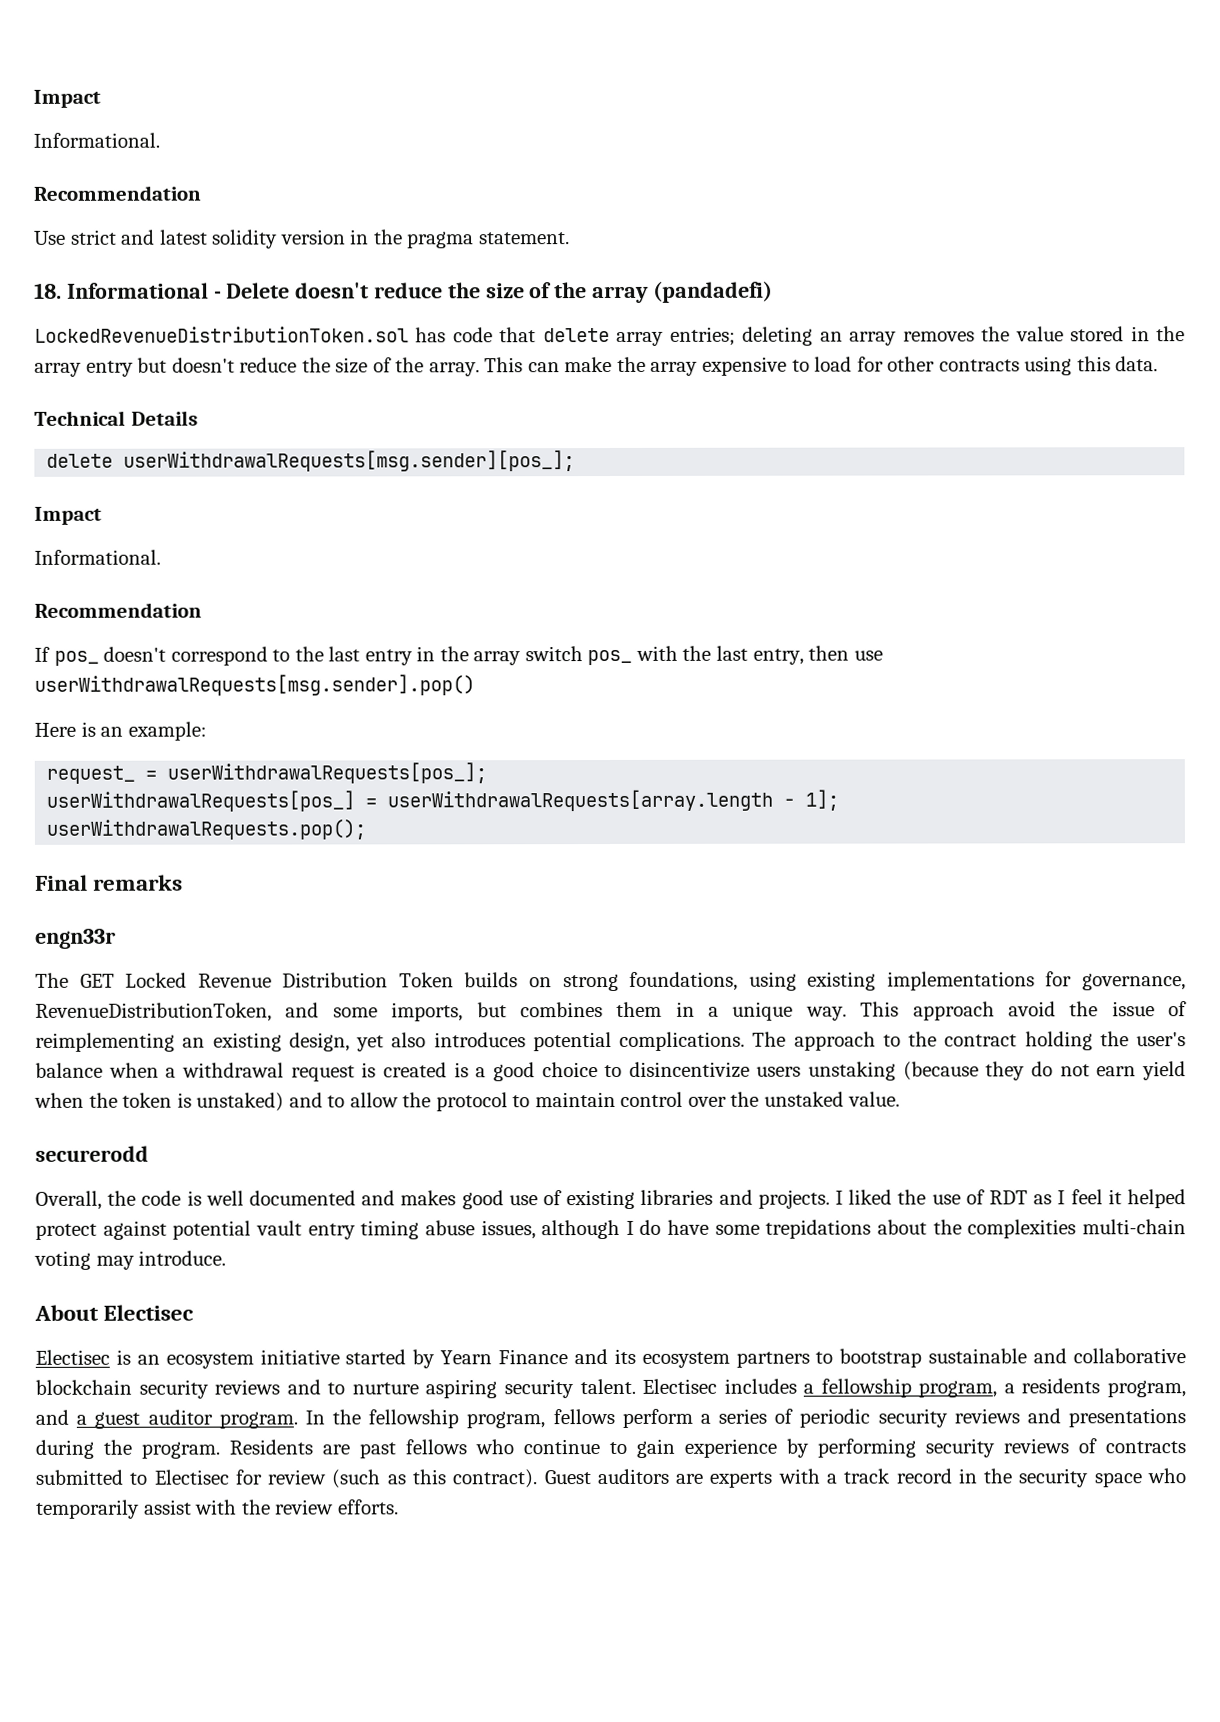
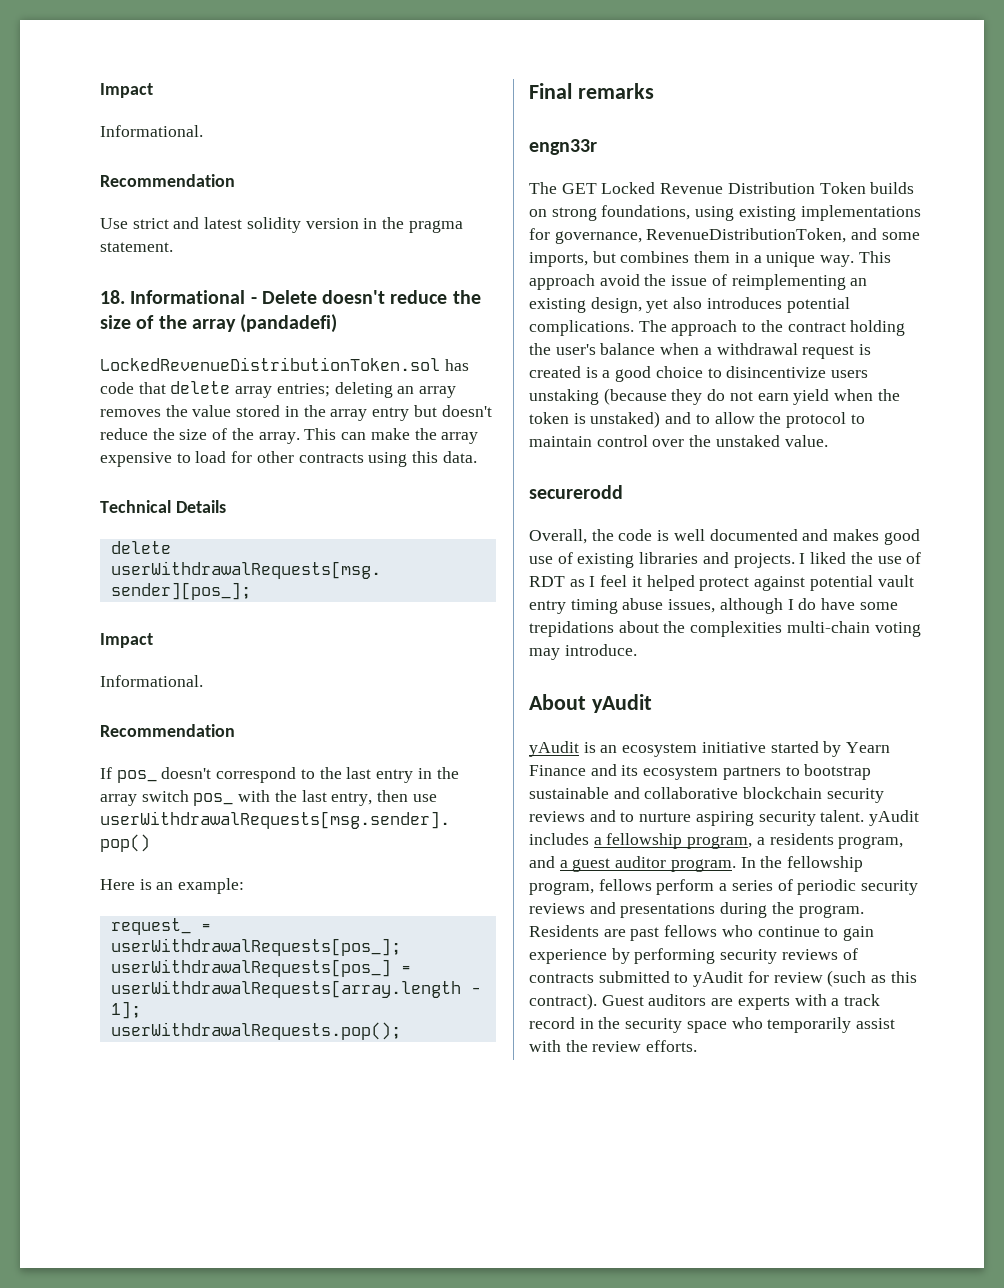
[103,1304,195,1321] [35,1349,110,1365] Electisec // Electisec -> [591,694,652,713] [529,741,579,757] yAudit // yAudit
[642,1378,718,1394] Electisec -> [869,810,920,826] yAudit
[153,1469,229,1485] Electisec -> [693,971,744,987] yAudit

